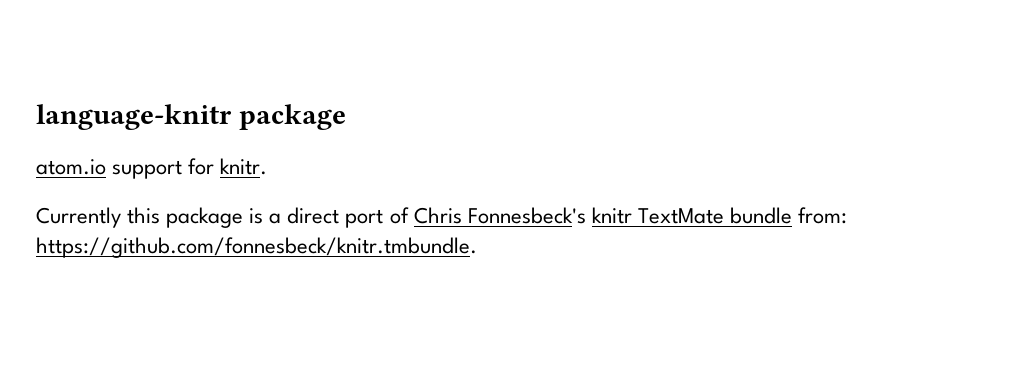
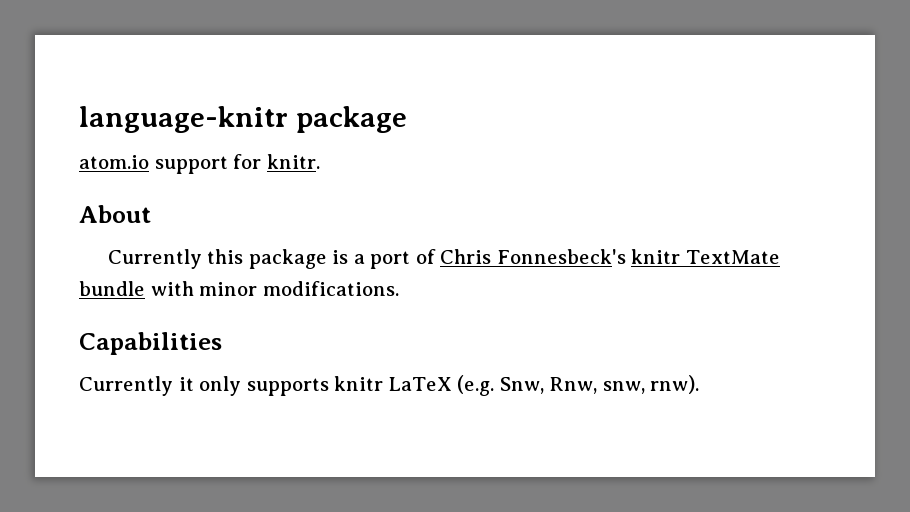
(268, 166) none -> [79,205,151,223] // About
[287,207,340,224] direct -> (365, 259) none
[797,207,847,224] [36,237,477,258] from: https://github.com/fonnesbeck/knitr.tmbundle. -> [150,281,399,296] [79,332,222,355] [79,375,700,396] with minor modifications. // Capabilities // Currently it only supports knitr LaTeX (e.g. Snw, Rnw, snw, rnw).

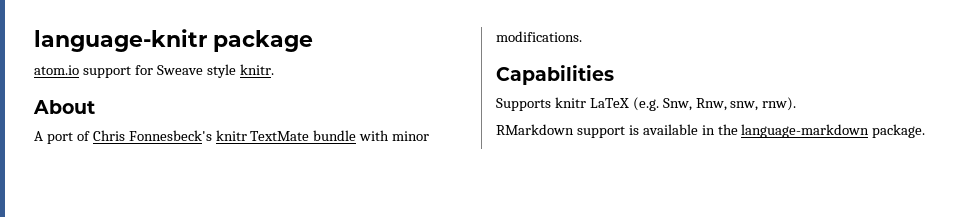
(262, 161) none -> [156,64,236,78] Sweave style
[107,249,365,269] Currently this package is a -> [34,131,43,141] A
[79,376,329,396] Currently it only supports -> [496,98,551,111] Supports
(700, 384) none -> [496,124,926,138] // RMarkdown support is available in the language-markdown package.

